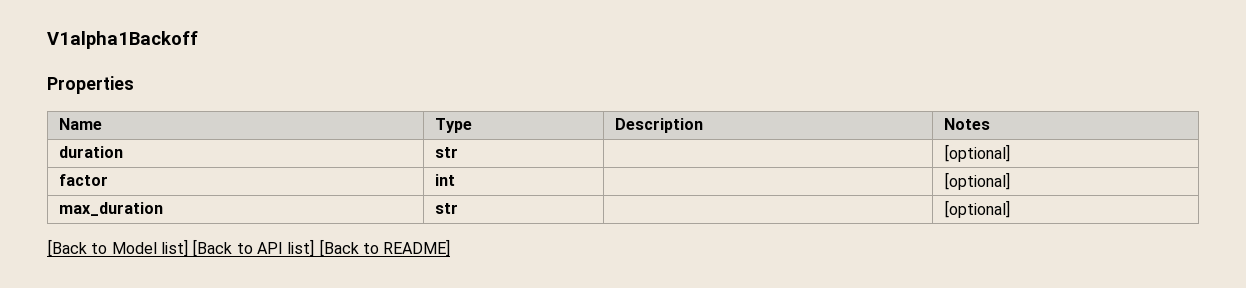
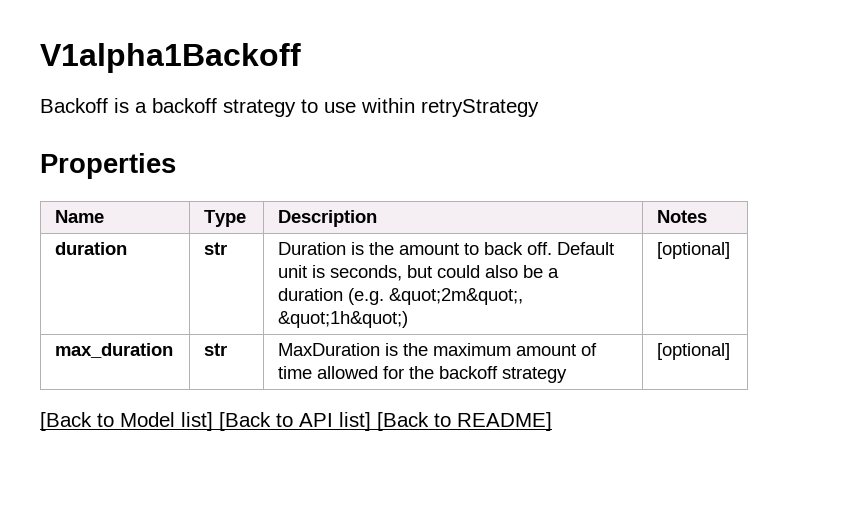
(198, 40) none -> [40,98,539,117] // Backoff is a backoff strategy to use within retryStrategy
[943,144,1010,162] [58,174,108,186] [434,174,455,186] [943,172,1010,190] [58,202,163,216] [434,203,458,214] | [optional] // factor | int | | [optional] // max_duration | str | -> [278,242,615,255] [278,265,560,281] [278,288,524,305] [278,311,409,328] [657,242,731,259] [55,343,174,358] [204,343,228,356] [278,343,598,356] [278,366,568,383] Duration is the amount to back off. Default unit is seconds, but could also be a duration (e.g. &quot;2m&quot;, &quot;1h&quot;) | [optional] // max_duration | str | MaxDuration is the maximum amount of time allowed for the backoff strategy

